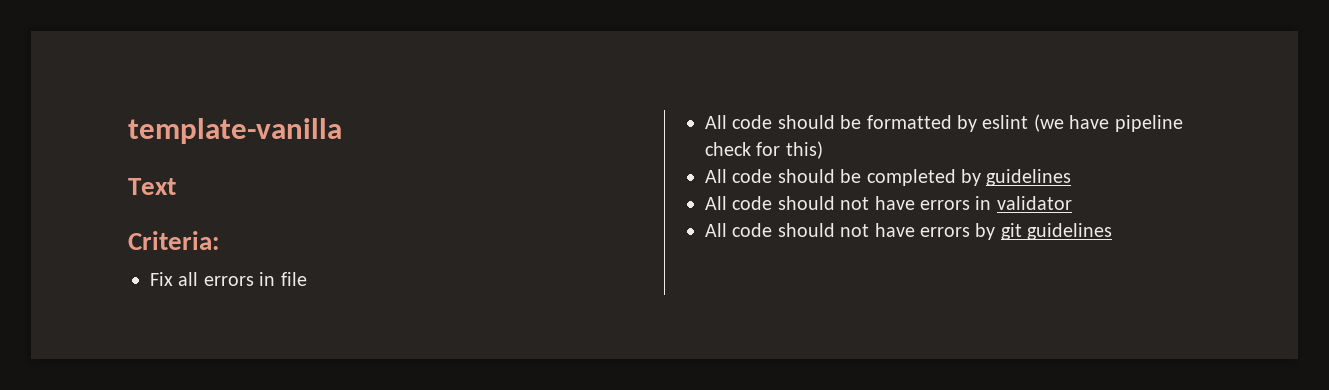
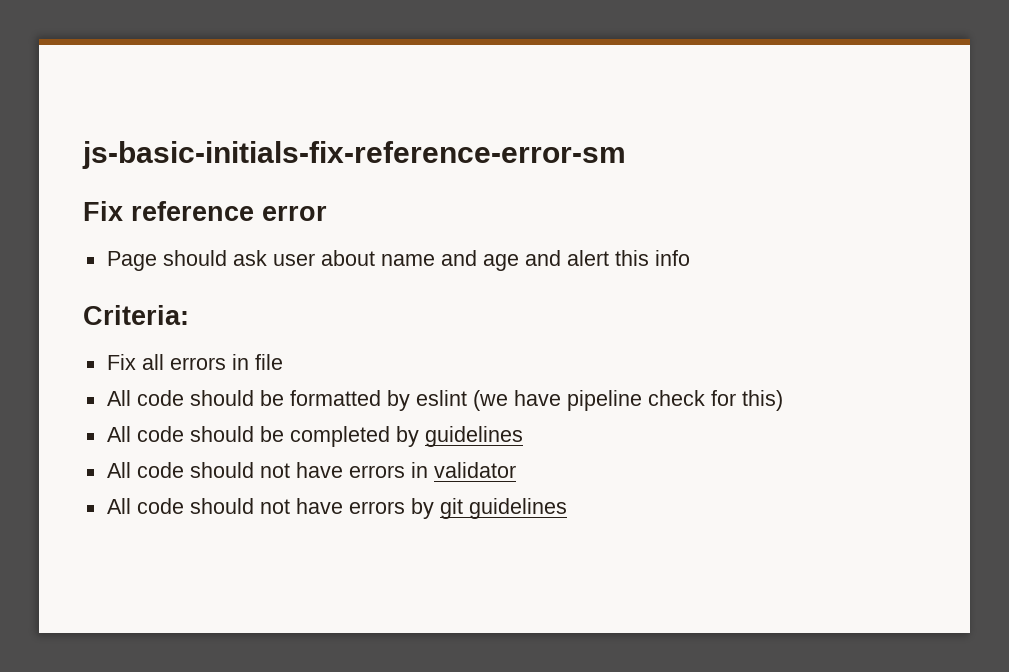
[128,118,342,144] [128,178,176,195] template-vanilla // Text -> [82,141,626,169] [83,201,327,221] [106,250,690,271] js-basic-initials-fix-reference-error-sm // Fix reference error // Page should ask user about name and age and alert this info

